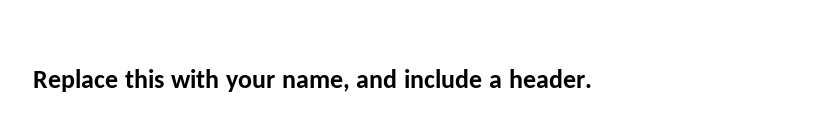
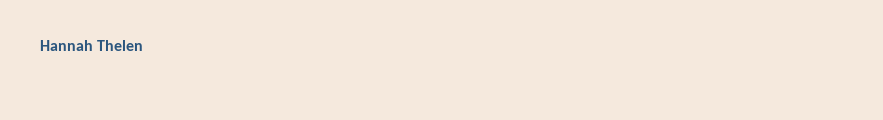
[33,69,593,92] Replace this with your name, and include a header. -> [40,40,144,51] Hannah Thelen

